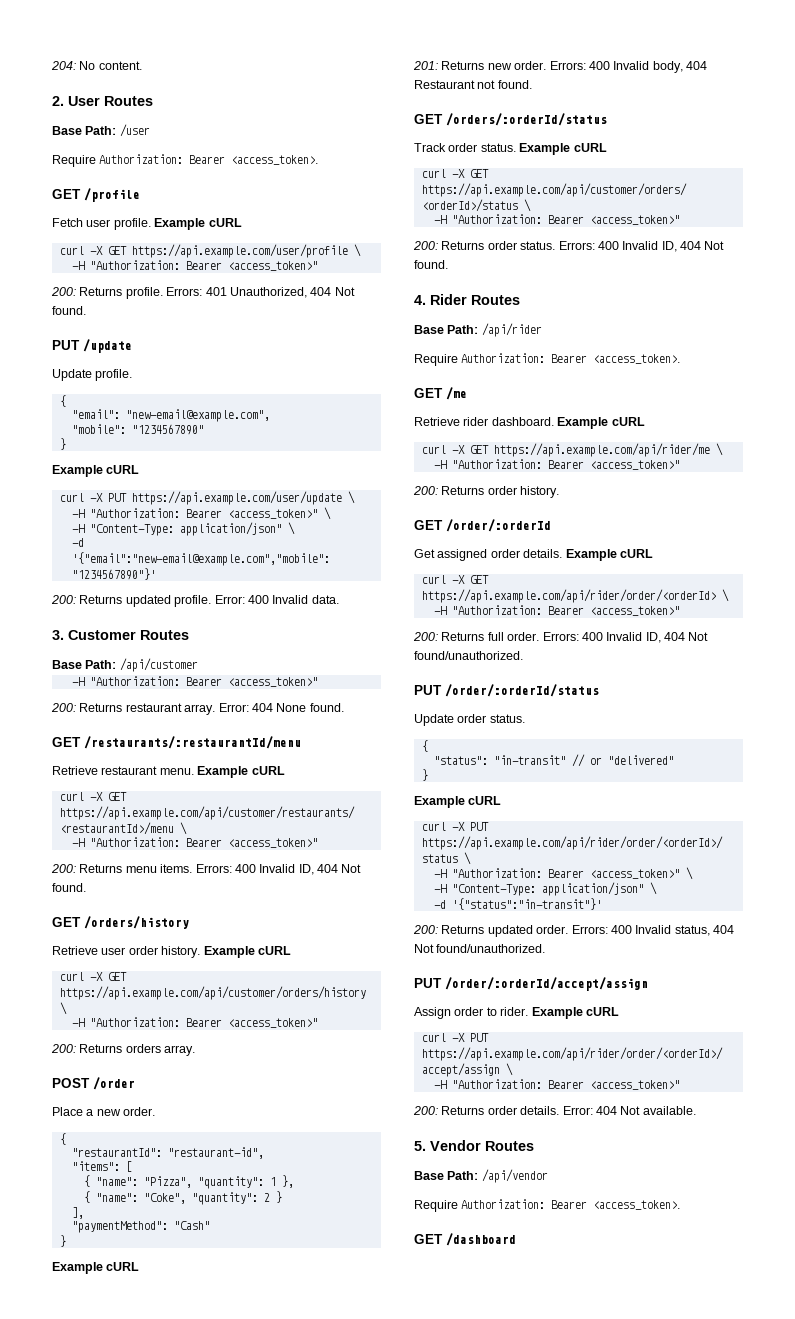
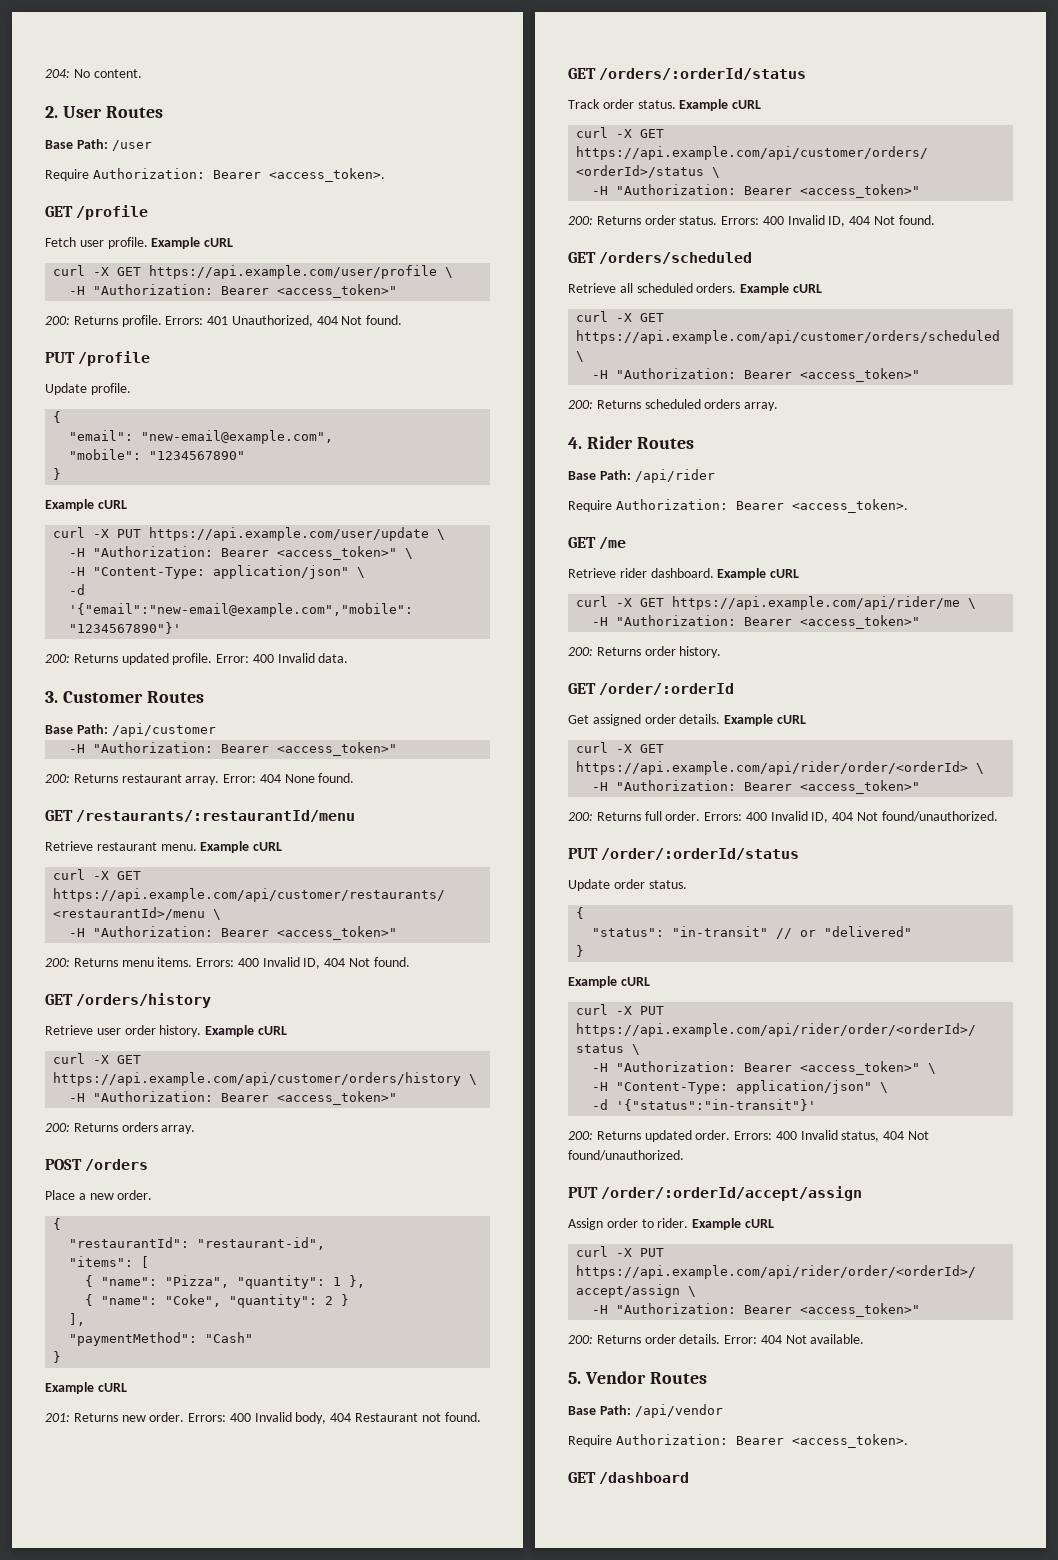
[83,339,132,353] /update -> [78,351,151,366] /profile
[93,1077,135,1090] /order -> [85,1159,149,1171] /orders
(448, 264) none -> [568,252,753,264] [568,283,822,295] [576,311,665,322] [576,330,1001,344] [576,351,585,362] [592,368,921,382] [568,399,779,411] // GET /orders/scheduled // Retrieve all scheduled orders. Example cURL // curl -X GET https://api.example.com/api/customer/orders/scheduled \ // -H "Authorization: Bearer <access_token>" // 200: Returns scheduled orders array.

